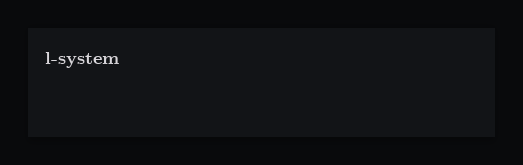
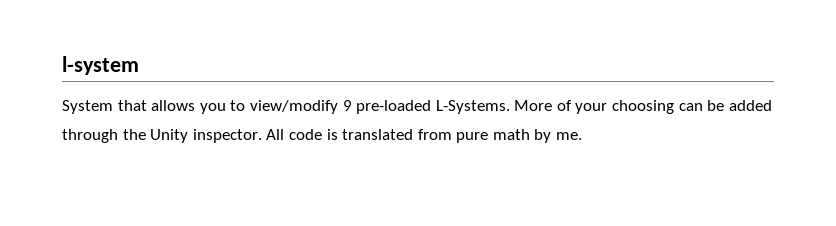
(119, 60) none -> [62,100,772,114] [62,129,583,143] // System that allows you to view/modify 9 pre-loaded L-Systems. More of your choosing can be added through the Unity inspector. All code is translated from pure math by me.

